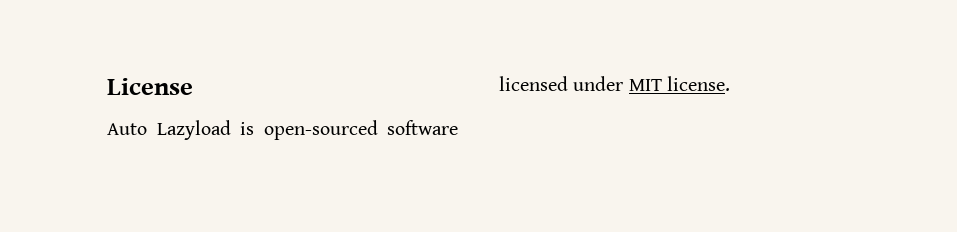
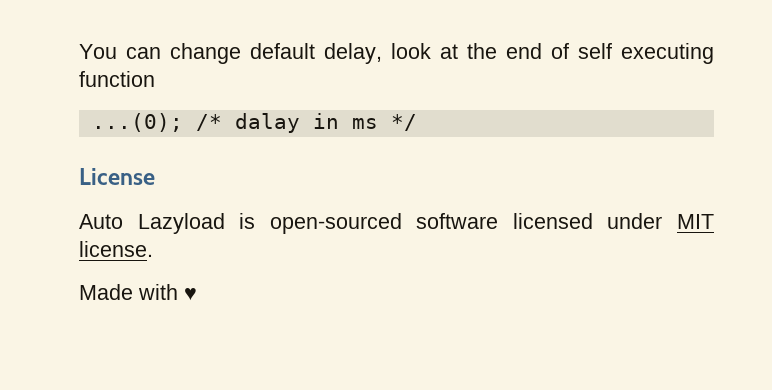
(107, 86) none -> [79,43,714,64] [79,71,155,87] [91,113,417,133] You can change default delay, look at the end of self executing function // ...(0); /* dalay in ms */ //
(730, 83) none -> [79,284,197,301] // Made with ♥

